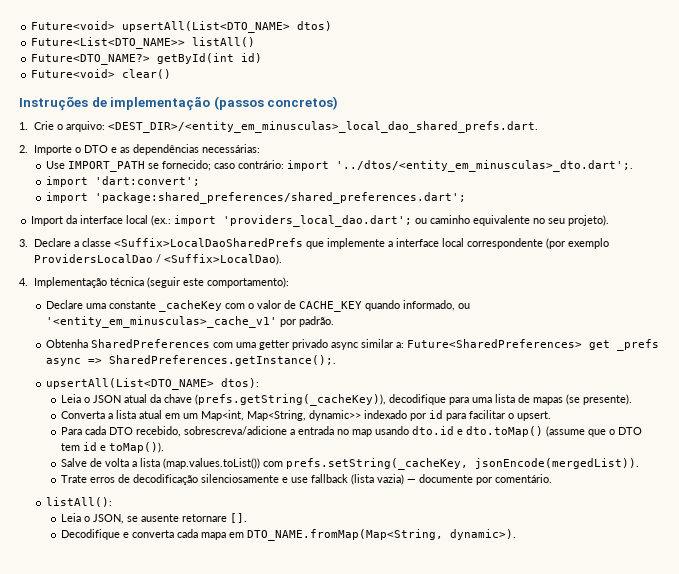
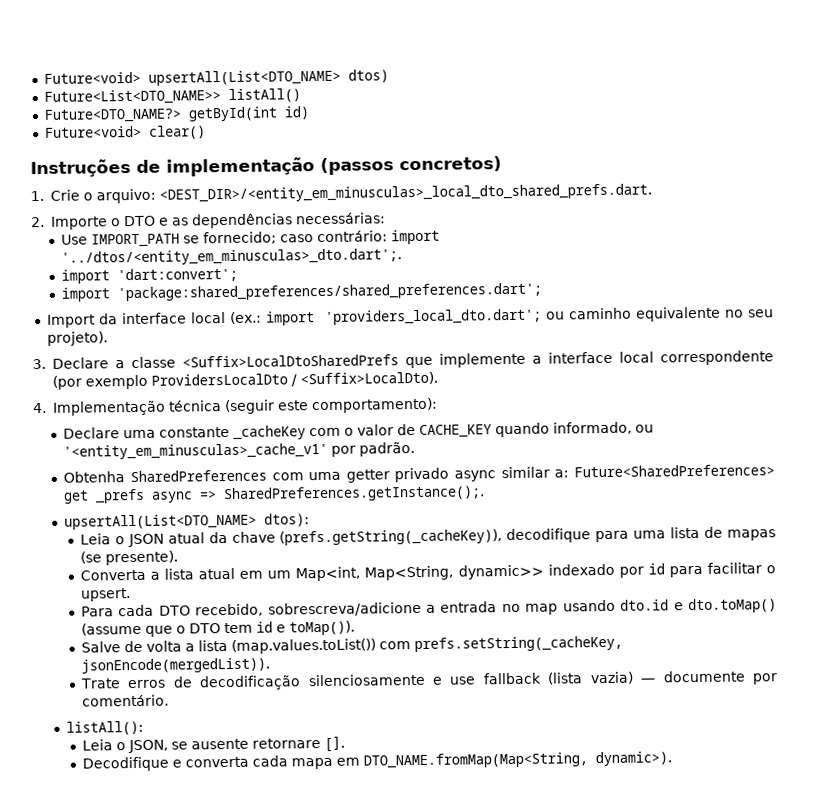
[107,121,538,133] <DEST_DIR>/<entity_em_minusculas>_local_dao_shared_prefs.dart. -> [158,183,652,203] <DEST_DIR>/<entity_em_minusculas>_local_dto_shared_prefs.dart.
[223,215,413,227] 'providers_local_dao.dart'; -> [324,308,542,325] 'providers_local_dto.dart';
[113,238,303,247] <Suffix>LocalDaoSharedPrefs -> [181,354,399,368] <Suffix>LocalDtoSharedPrefs
[33,254,282,265] ProvidersLocalDao / <Suffix>LocalDao). -> [150,371,438,387] ProvidersLocalDto / <Suffix>LocalDto).

